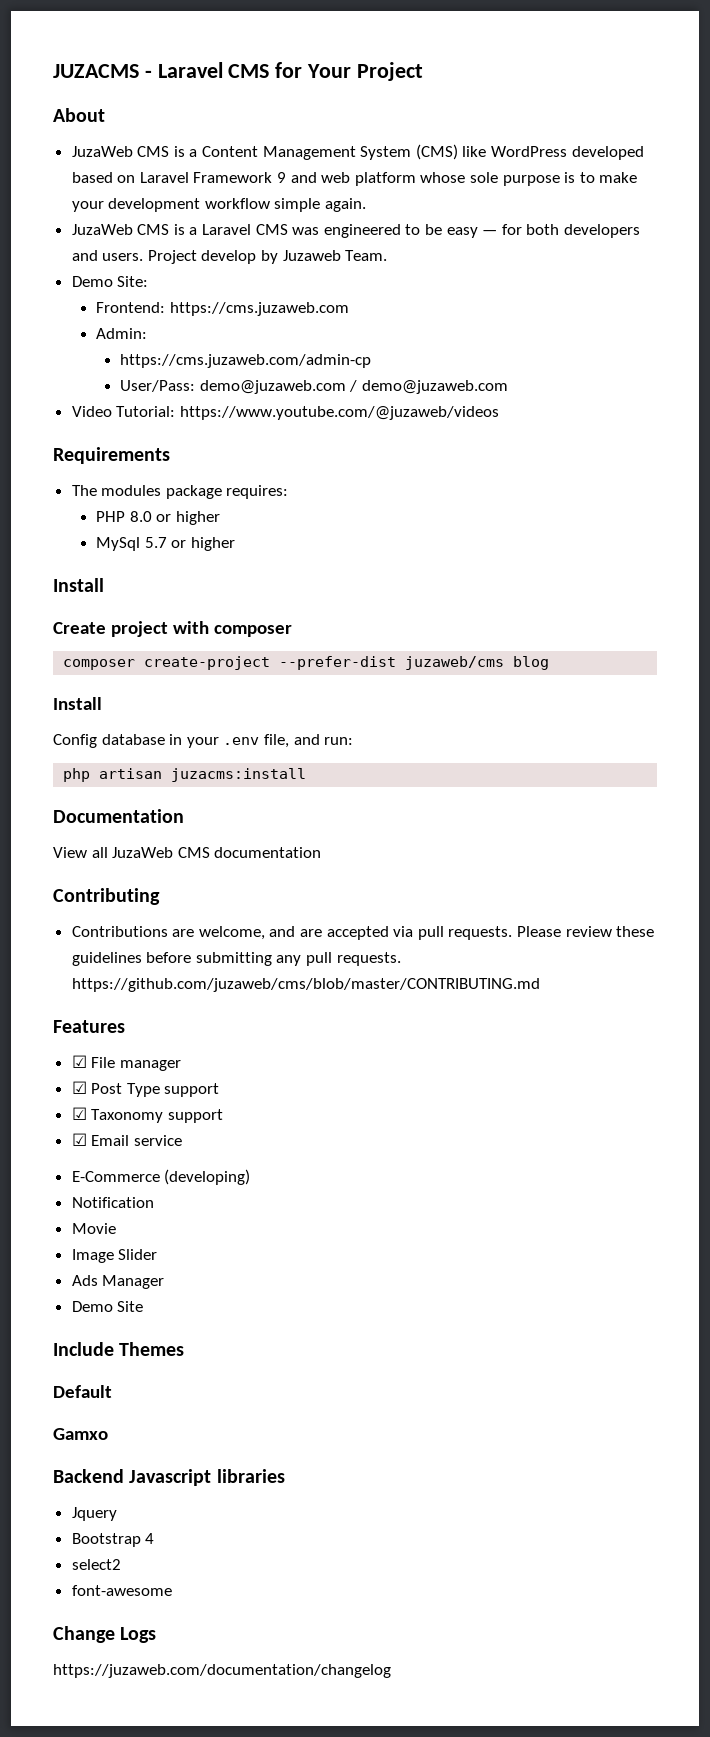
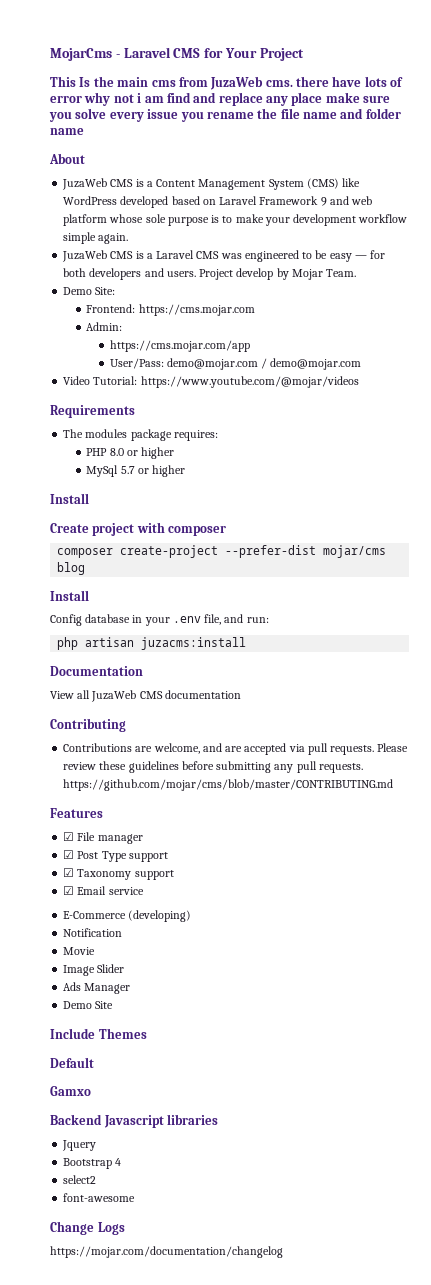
[53,64,139,78] JUZACMS -> [50,48,112,61] MojarCms
(423, 71) none -> [50,76,404,90] [50,92,391,106] [49,108,401,122] [50,128,84,135] // This Is the main cms from JuzaWeb cms. there have lots of error why not i am find and replace any place make sure you solve every issue you rename the file name and folder name
[282,250,341,261] Juzaweb -> [291,269,323,280] Mojar
[169,302,349,316] https://cms.juzaweb.com -> [138,304,255,316] https://cms.mojar.com
[120,354,372,368] https://cms.juzaweb.com/admin-cp -> [109,340,250,352] https://cms.mojar.com/app
[199,380,509,394] demo@juzaweb.com / demo@juzaweb.com -> [166,358,362,370] demo@mojar.com / demo@mojar.com
[179,406,499,420] https://www.youtube.com/@juzaweb/videos -> [140,376,359,388] https://www.youtube.com/@mojar/videos
[405,656,505,670] juzaweb/cms -> [323,545,387,558] mojar/cms
[71,978,540,992] https://github.com/juzaweb/cms/blob/master/CONTRIBUTING.md -> [63,779,394,791] https://github.com/mojar/cms/blob/master/CONTRIBUTING.md
[53,1664,391,1678] https://juzaweb.com/documentation/changelog -> [50,1246,283,1258] https://mojar.com/documentation/changelog

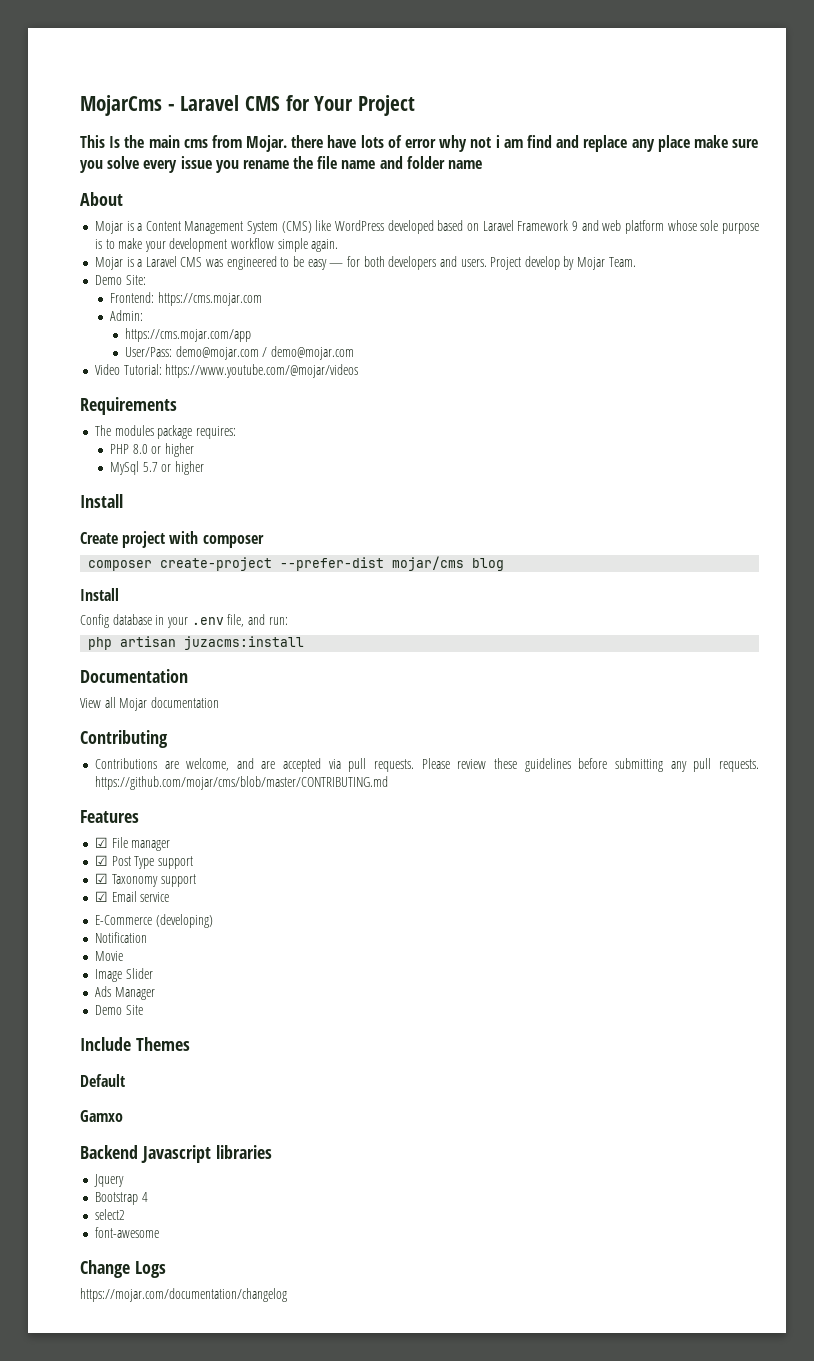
[210,76,293,90] JuzaWeb cms. -> [246,135,288,152] Mojar.
[62,178,134,190] JuzaWeb CMS -> [94,221,123,234] Mojar
[62,250,134,262] JuzaWeb CMS -> [94,257,123,270] Mojar
[91,690,163,702] JuzaWeb CMS -> [119,698,148,711] Mojar

